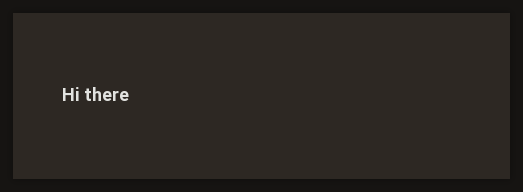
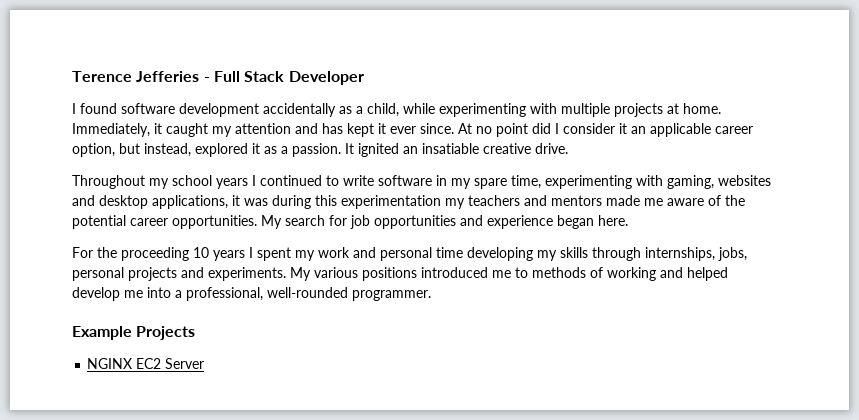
[62,87,129,101] Hi there -> [72,71,364,85] [72,103,721,117] [72,123,753,137] [72,143,568,157] [72,175,771,189] [72,195,745,209] [72,215,628,229] [72,247,747,261] [72,267,728,281] [72,287,431,301] [72,326,196,340] [87,358,205,369] Terence Jefferies - Full Stack Developer // I found software development accidentally as a child, while experimenting with multiple projects at home. Immediately, it caught my attention and has kept it ever since. At no point did I consider it an applicable career option, but instead, explored it as a passion. It ignited an insatiable creative drive. // Throughout my school years I continued to write software in my spare time, experimenting with gaming, websites and desktop applications, it was during this experimentation my teachers and mentors made me aware of the potential career opportunities. My search for job opportunities and experience began here. // For the proceeding 10 years I spent my work and personal time developing my skills through internships, jobs, personal projects and experiments. My various positions introduced me to methods of working and helped develop me into a professional, well-rounded programmer. // Example Projects // NGINX EC2 Server

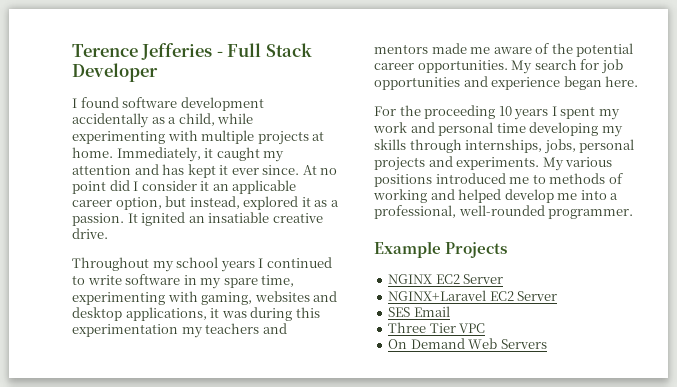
(205, 363) none -> [388,290,558,301] [388,306,450,317] [388,322,486,333] [388,338,547,349] // NGINX+Laravel EC2 Server // SES Email // Three Tier VPC // On Demand Web Servers

